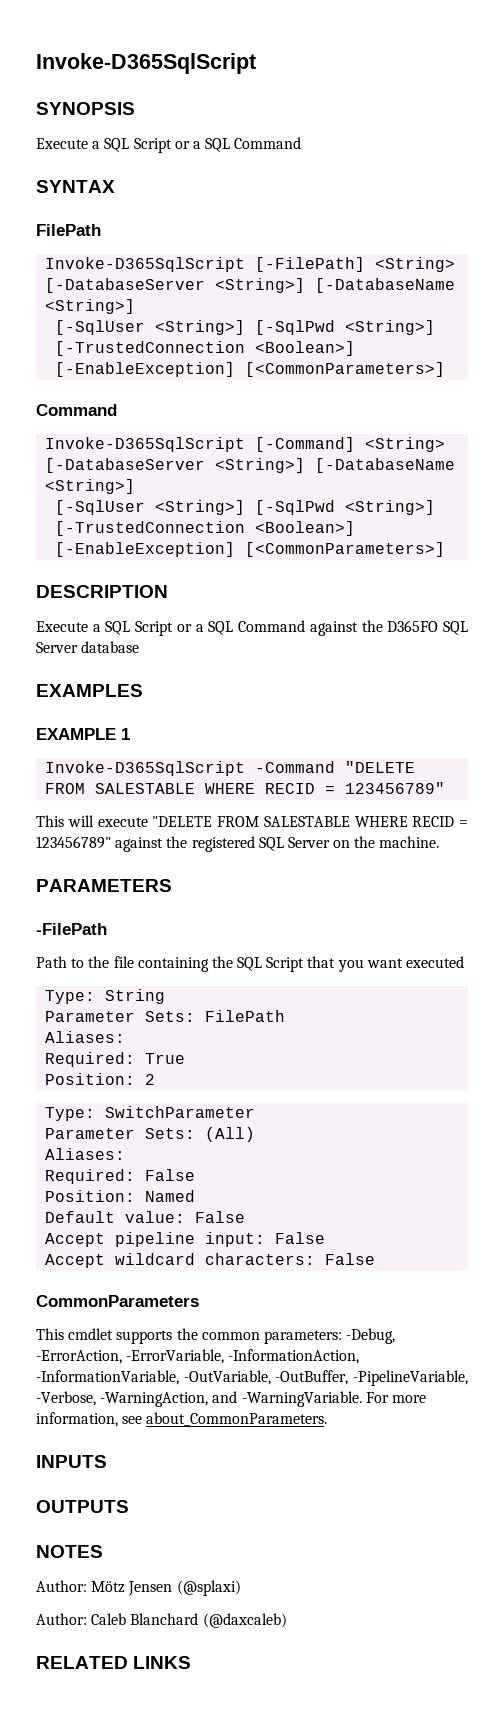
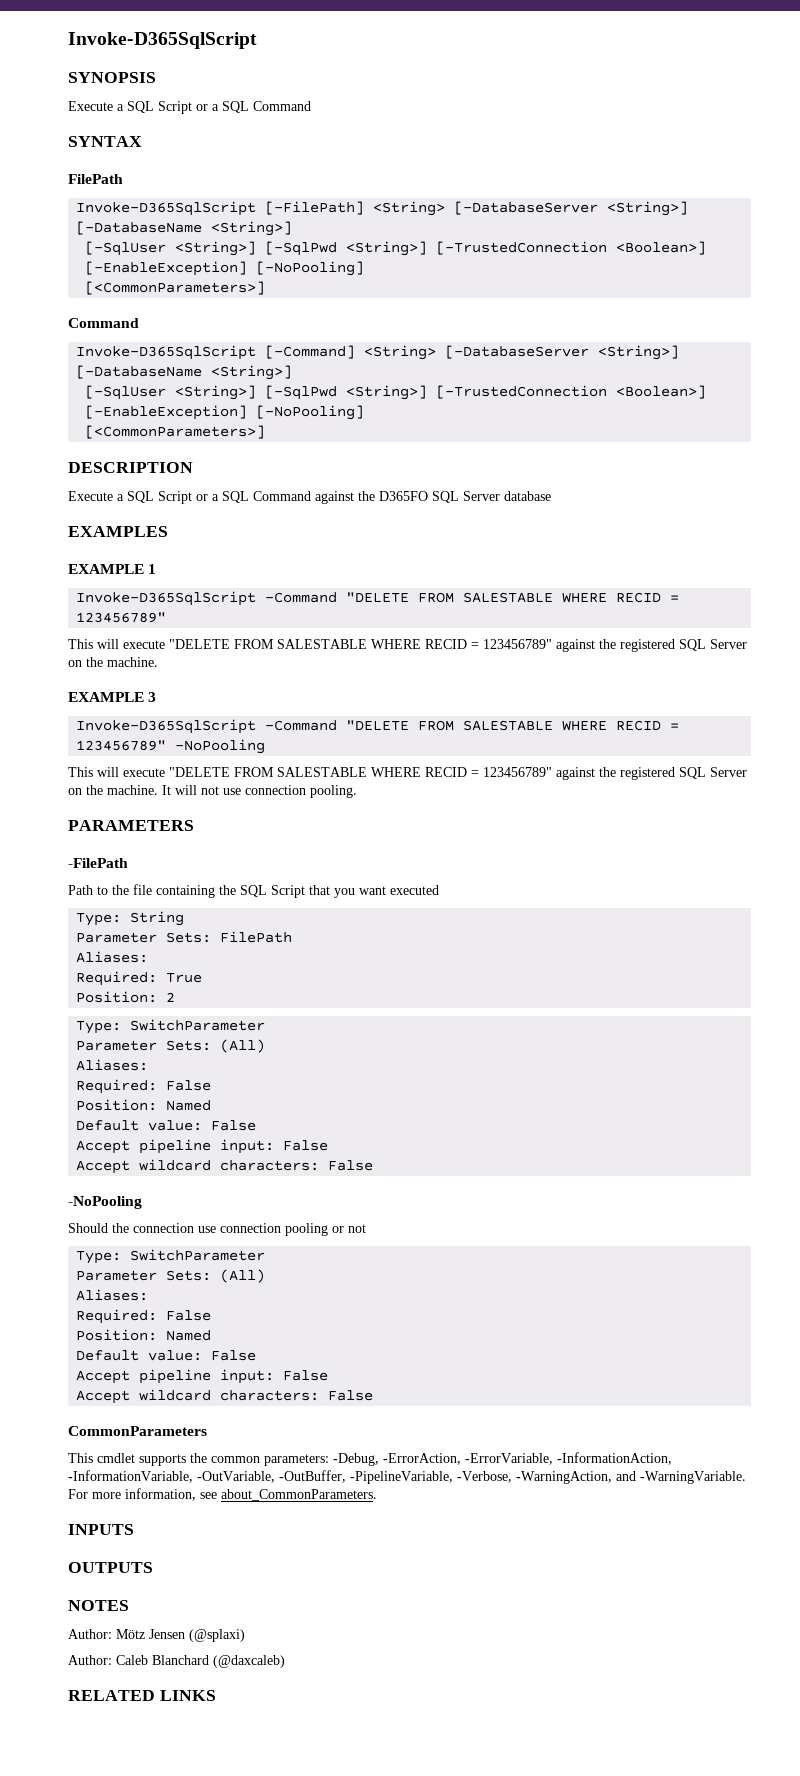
(236, 369) none -> [256,261,365,276] [-NoPooling] //
(236, 549) none -> [256,405,365,420] [-NoPooling] //
(440, 842) none -> [68,692,157,702] [76,719,680,734] [76,739,266,754] [68,767,747,780] [68,785,357,798] // EXAMPLE 3 // Invoke-D365SqlScript -Command "DELETE FROM SALESTABLE WHERE RECID = 123456789" -NoPooling // This will execute "DELETE FROM SALESTABLE WHERE RECID = 123456789" against the registered SQL Server on the machine. It will not use connection pooling.
(376, 1259) none -> [68,1196,142,1209] [68,1223,366,1236] [76,1249,266,1264] [76,1269,266,1283] [76,1289,149,1301] [76,1309,212,1324] [76,1329,212,1341] [76,1350,257,1361] [76,1369,329,1384] [76,1389,374,1404] // -NoPooling // Should the connection use connection pooling or not // Type: SwitchParameter // Parameter Sets: (All) // Aliases: // Required: False // Position: Named // Default value: False // Accept pipeline input: False // Accept wildcard characters: False

